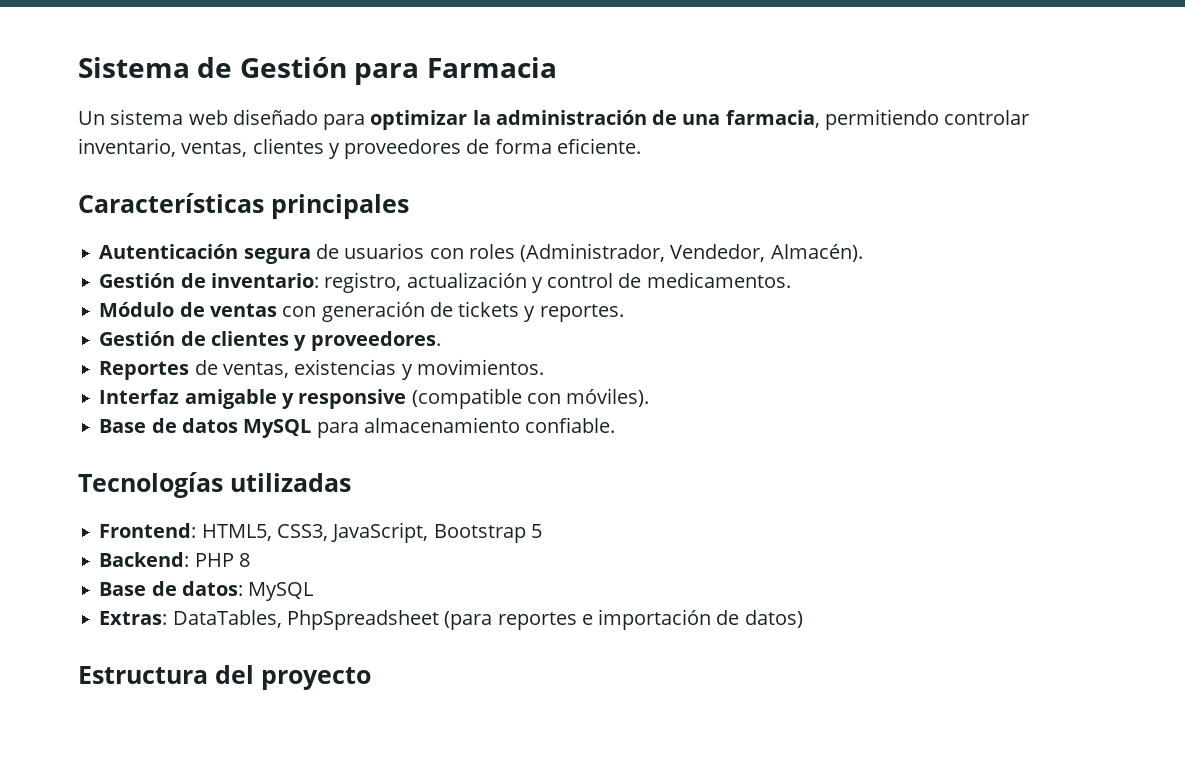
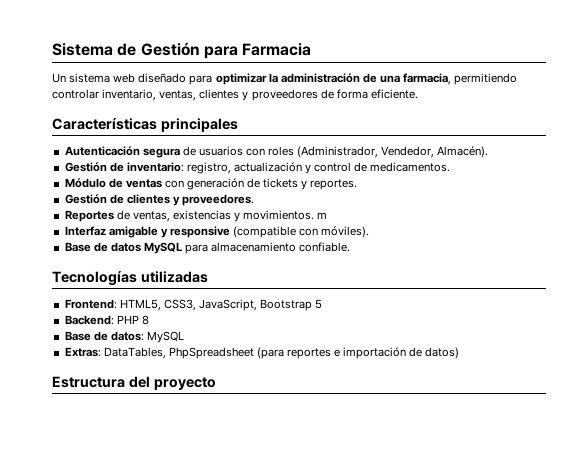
(544, 367) none -> [317,212,328,219] m

